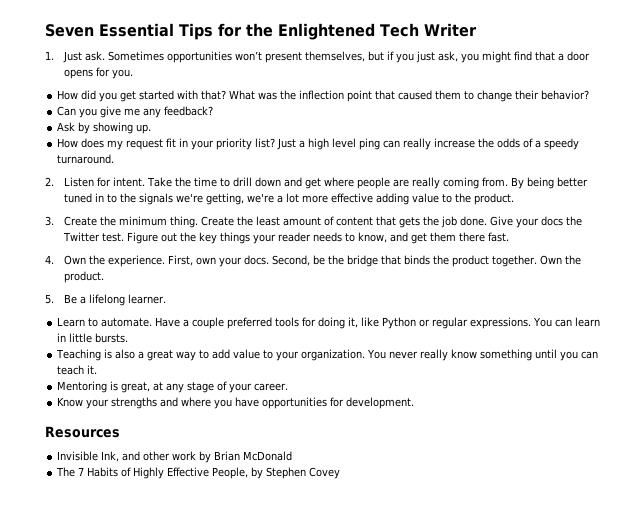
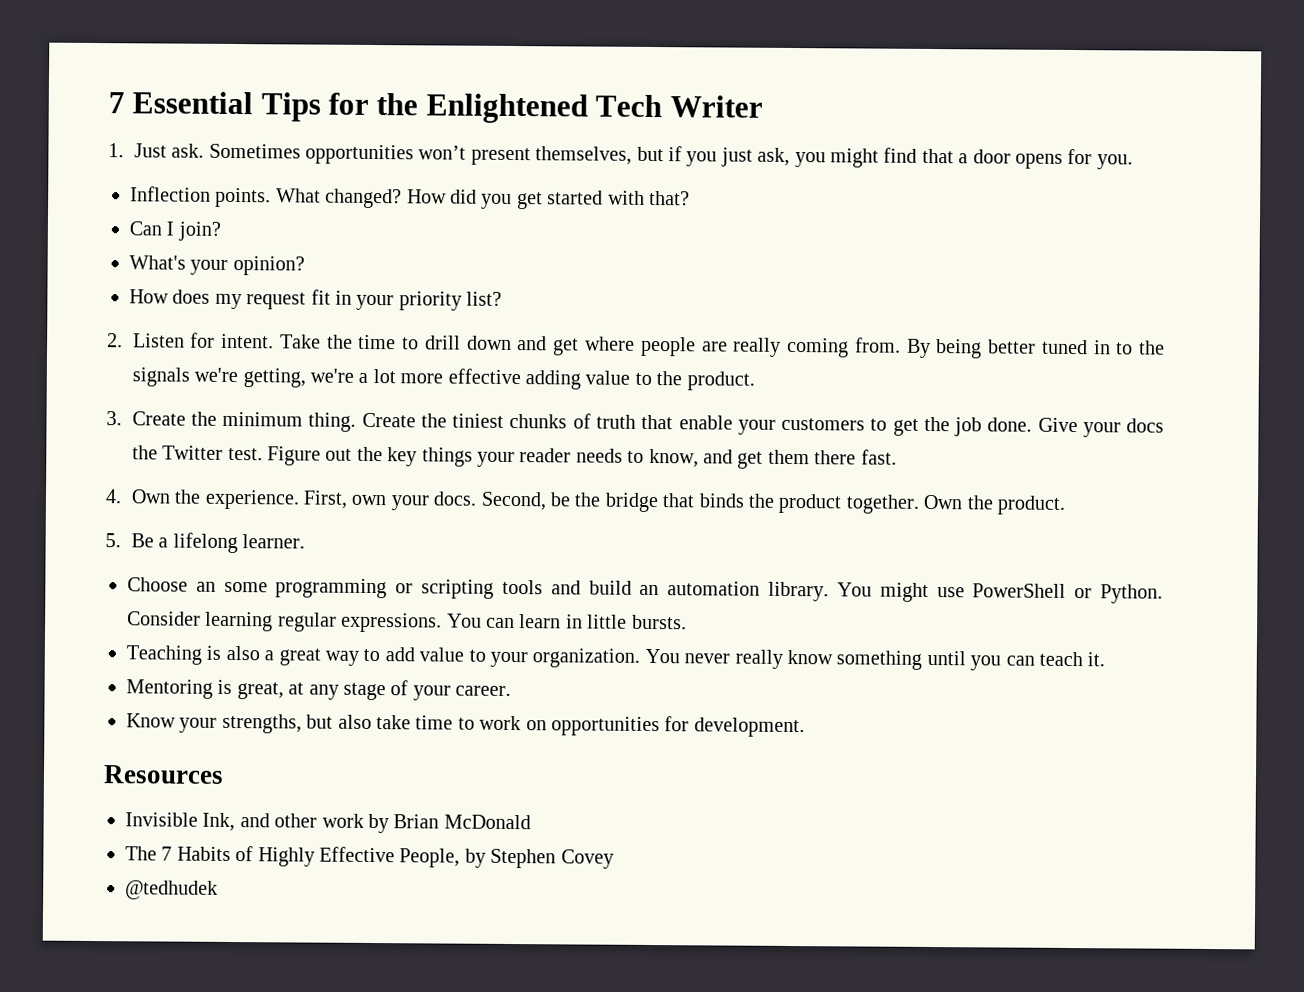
[45,24,94,37] Seven -> [108,92,125,114] 7
(133, 74) none -> [130,186,403,209] Inflection points. What changed?
[229,90,590,102] [57,106,214,118] [57,122,152,134] What was the inflection point that caused them to change their behavior? // Can you give me any feedback? // Ask by showing up. -> [129,221,221,241] [129,255,305,276] // Can I join? // What's your opinion?
[277,138,580,150] [57,154,115,164] Just a high level ping can really increase the odds of a speedy turnaround. -> (503, 298) none
[255,216,420,228] least amount of content that gets -> [452,413,919,436] tiniest chunks of truth that enable your customers to get
[57,317,431,329] Learn to automate. Have a couple preferred tools for doing it, like Python or -> [127,577,1164,604] [127,611,274,632] Choose an some programming or scripting tools and build an automation library. You might use PowerShell or Python. Consider learning
[111,397,260,409] strengths and where you have -> [221,713,547,734] strengths, but also take time to work on
(341, 473) none -> [125,880,218,900] // @tedhudek

